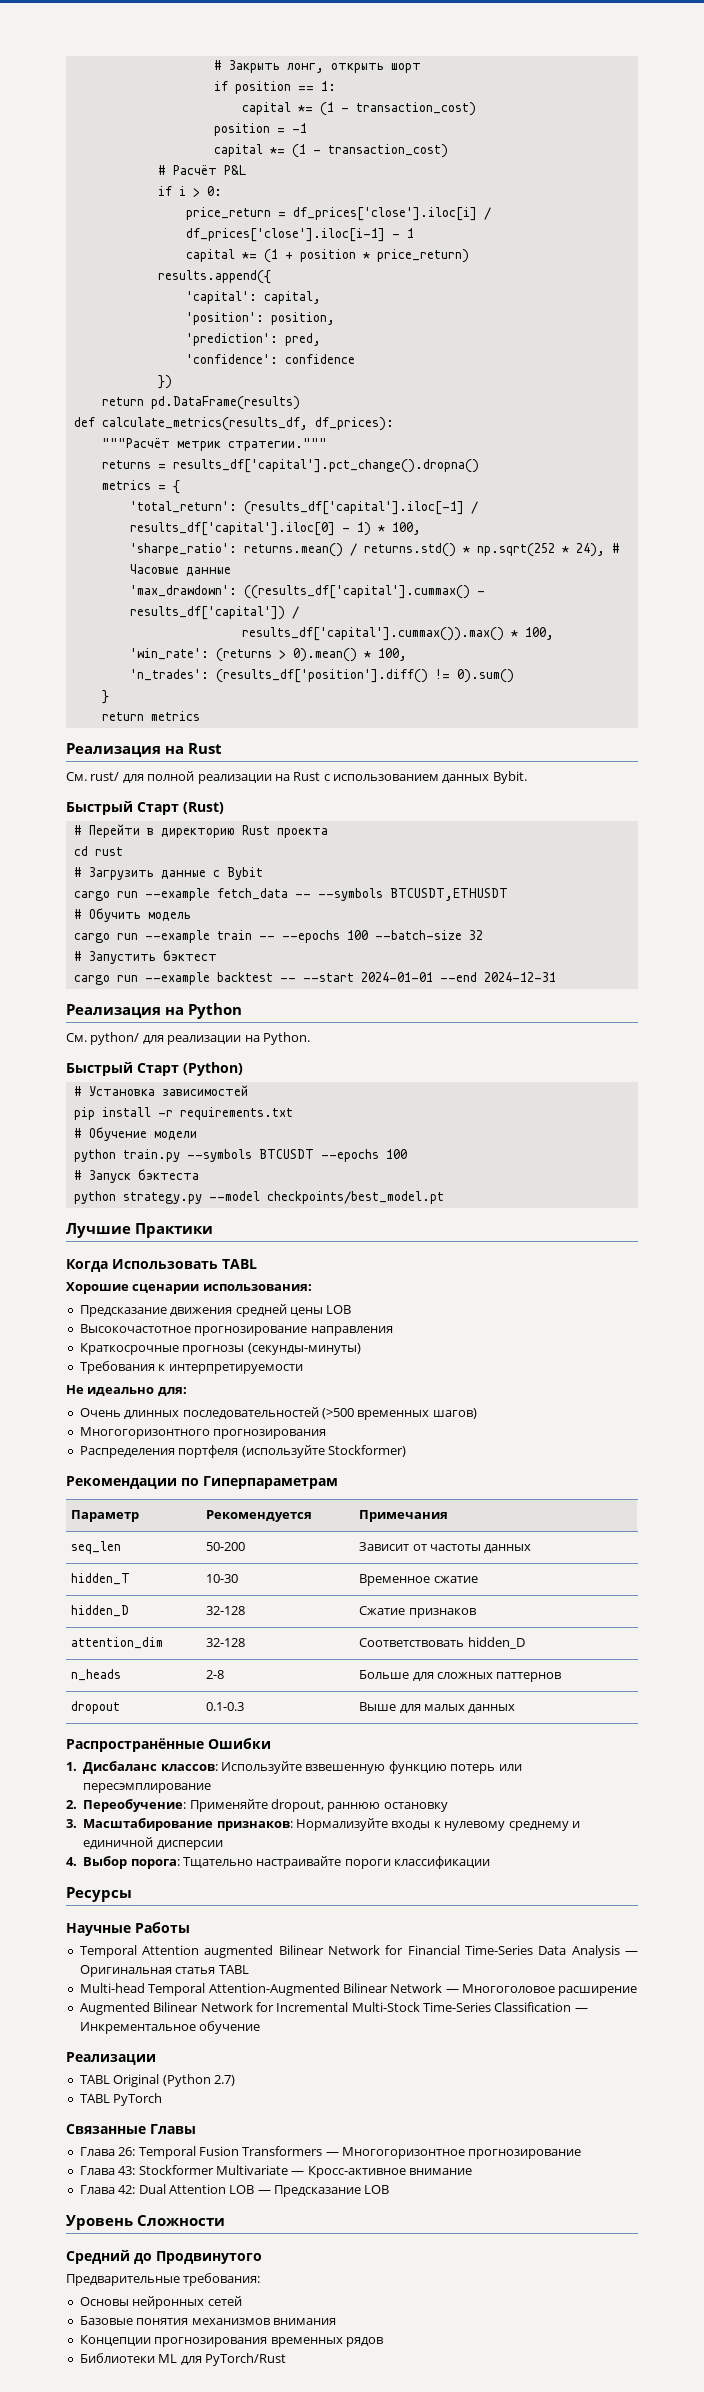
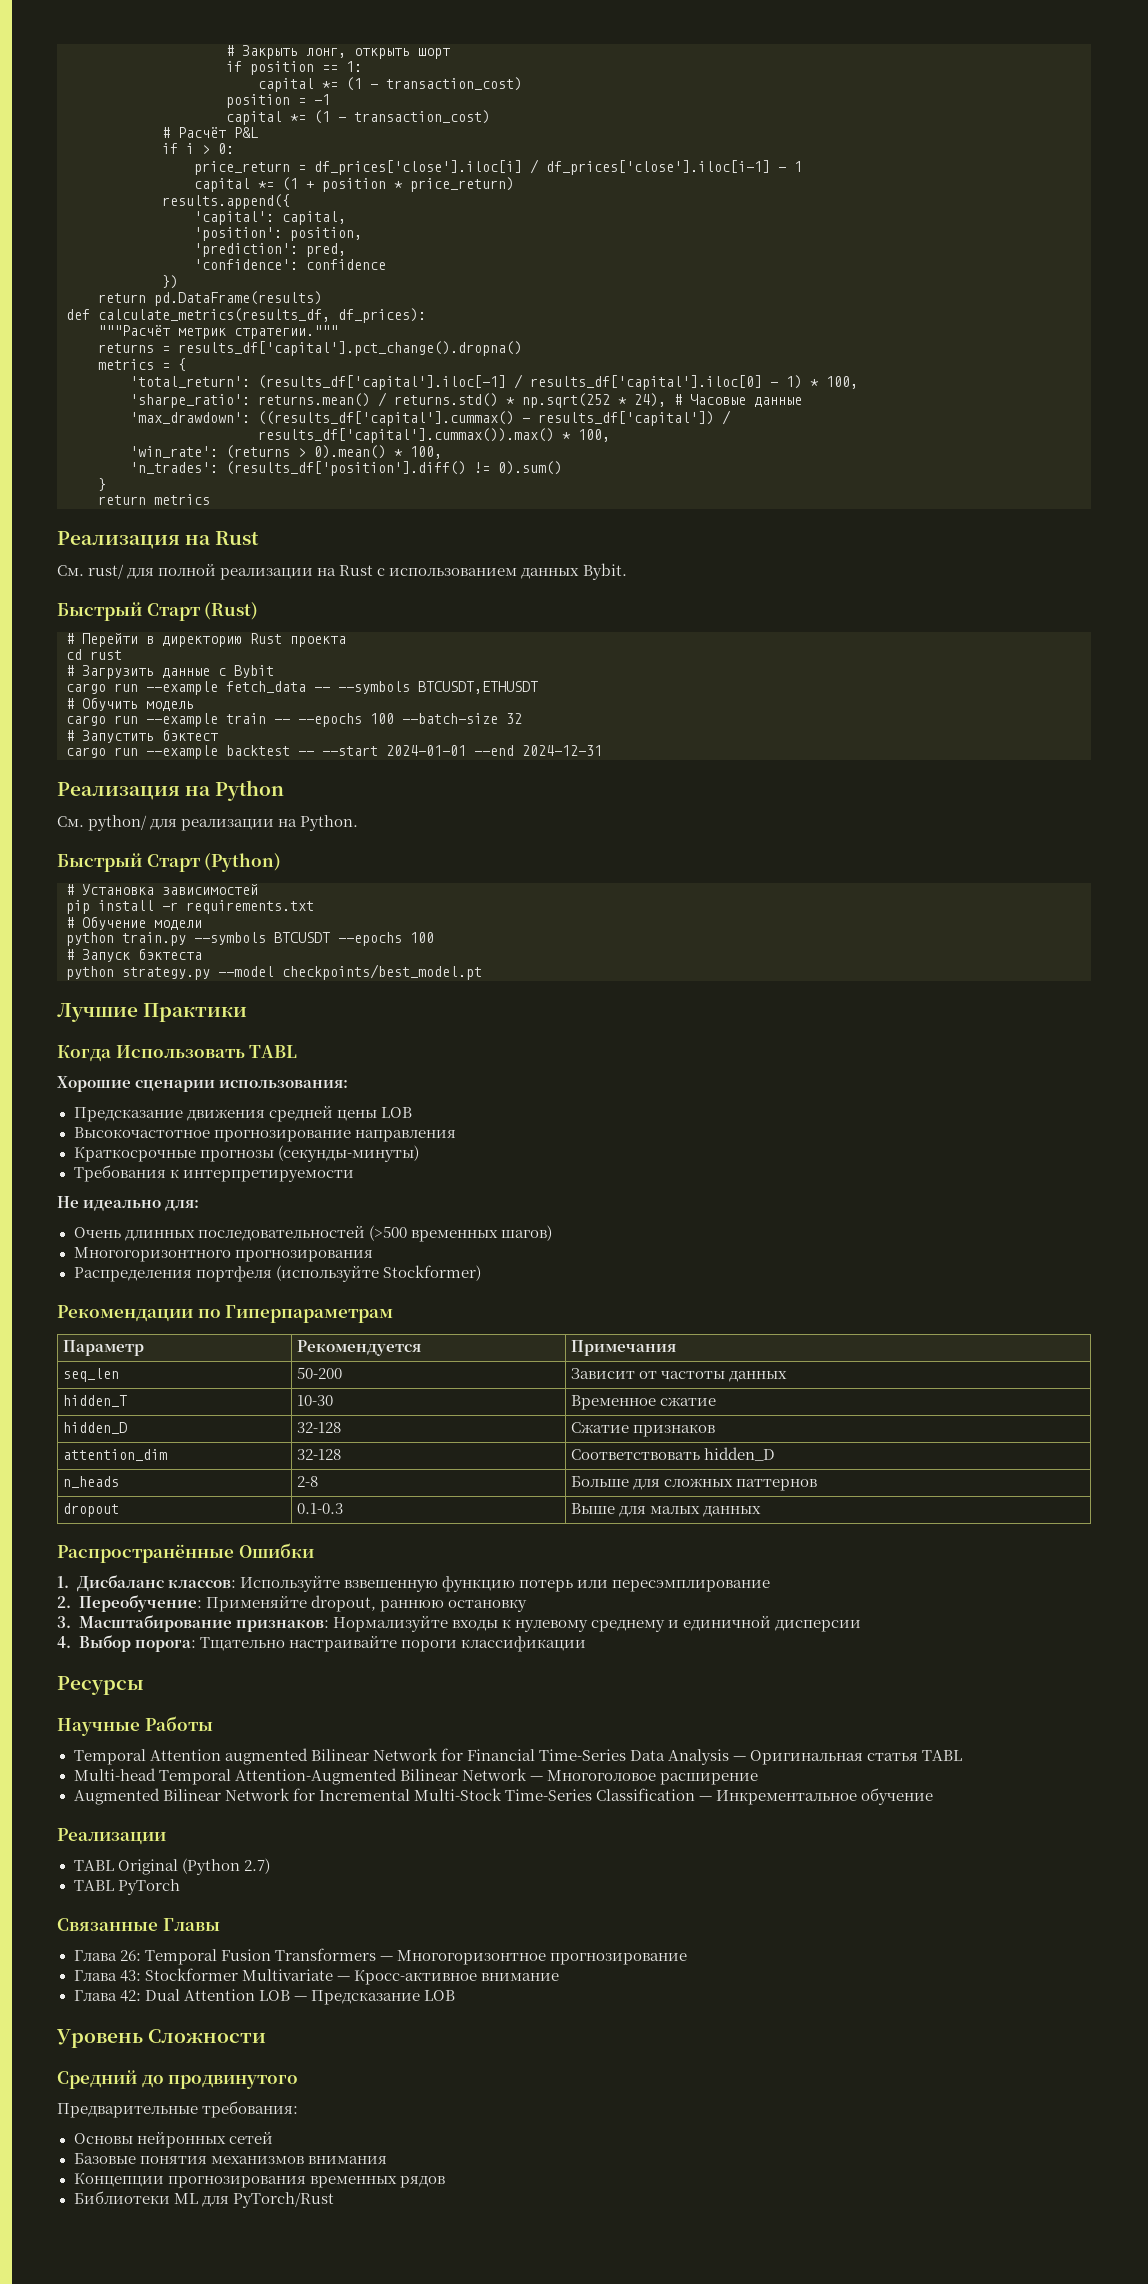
[156,2251,262,2264] Продвинутого -> [168,2075,299,2089] продвинутого

